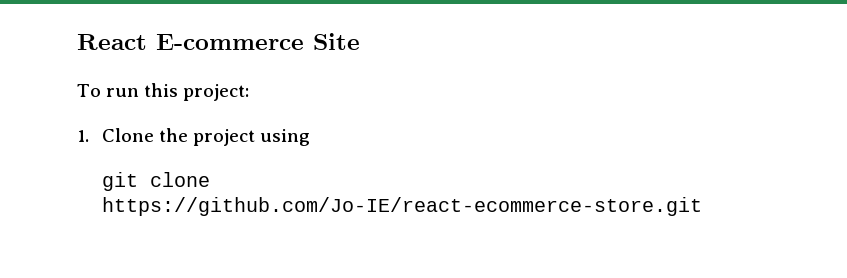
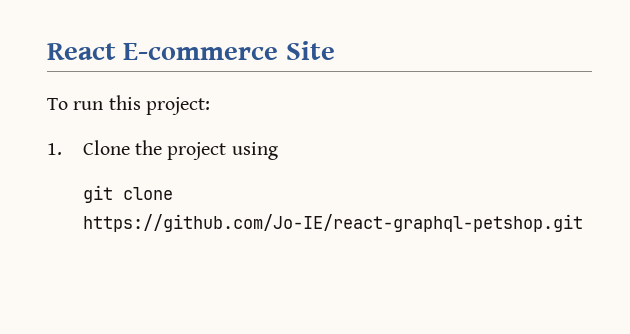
[101,197,702,216] https://github.com/Jo-IE/react-ecommerce-store.git -> [82,214,583,232] https://github.com/Jo-IE/react-graphql-petshop.git

